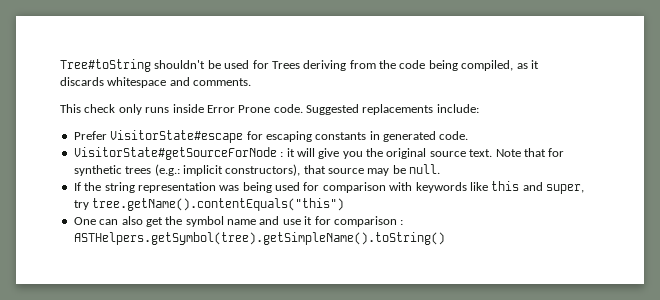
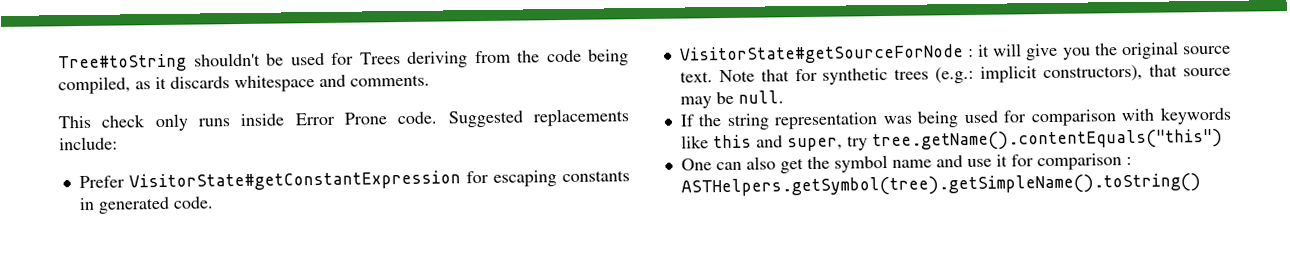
[110,130,244,143] VisitorState#escape -> [128,170,461,192] VisitorState#getConstantExpression

